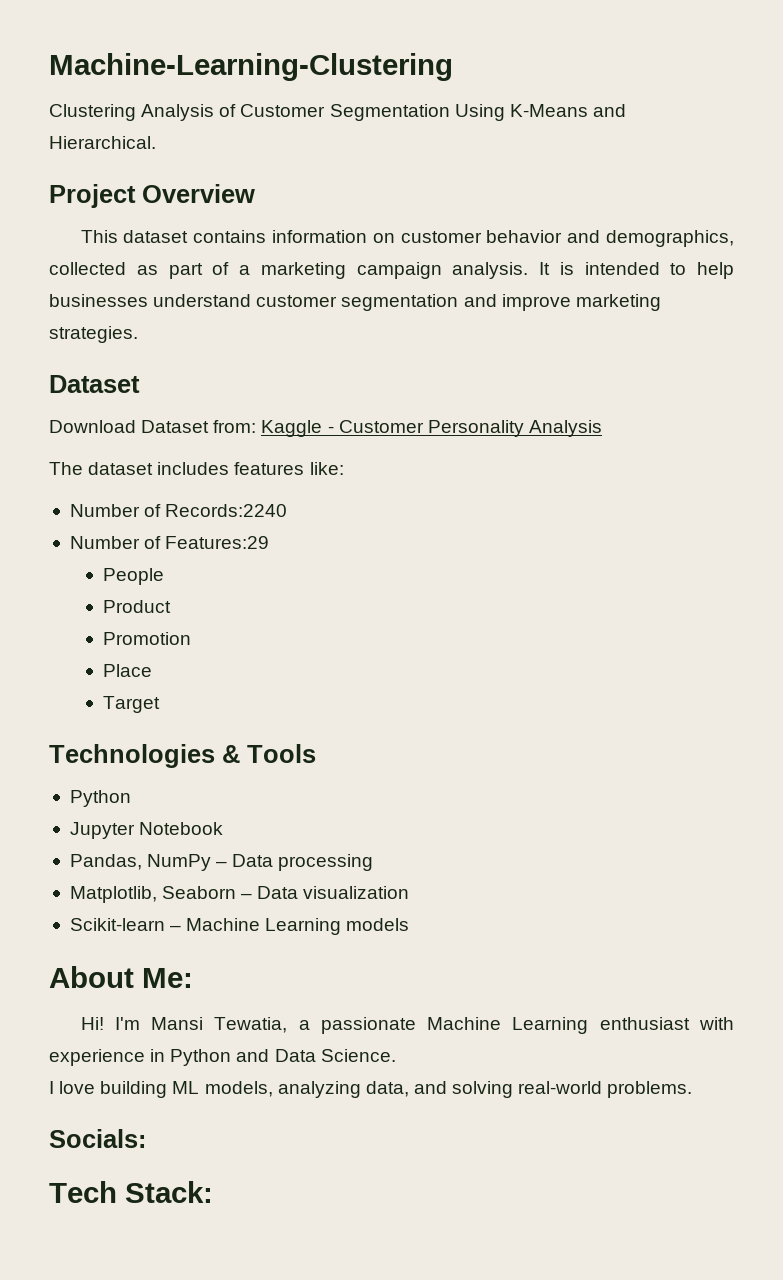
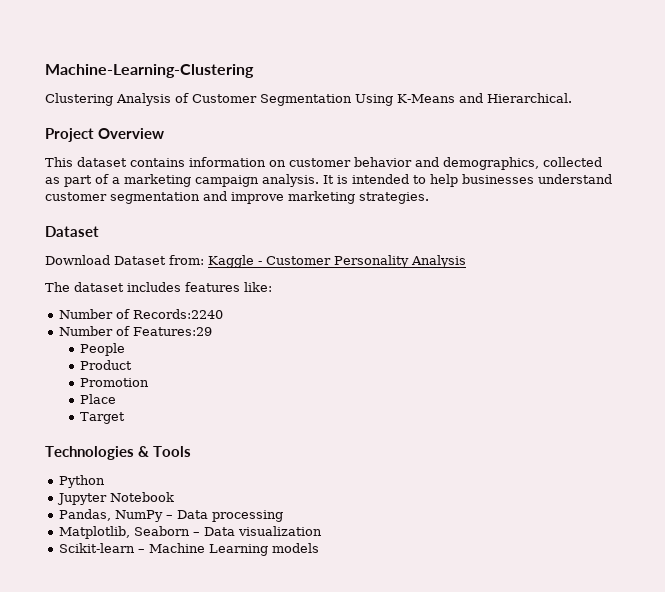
[49,966,193,988] [80,1017,734,1034] [49,1049,396,1066] [49,1081,693,1098] [49,1129,146,1148] [49,1181,213,1203] // About Me: // Hi! I'm Mansi Tewatia, a passionate Machine Learning enthusiast with experience in Python and Data Science. // I love building ML models, analyzing data, and solving real-world problems. // Socials: // Tech Stack: -> (319, 548) none

